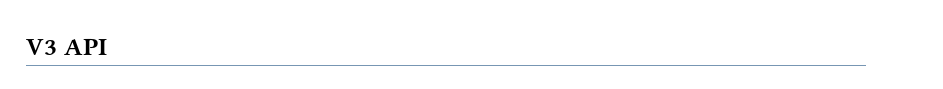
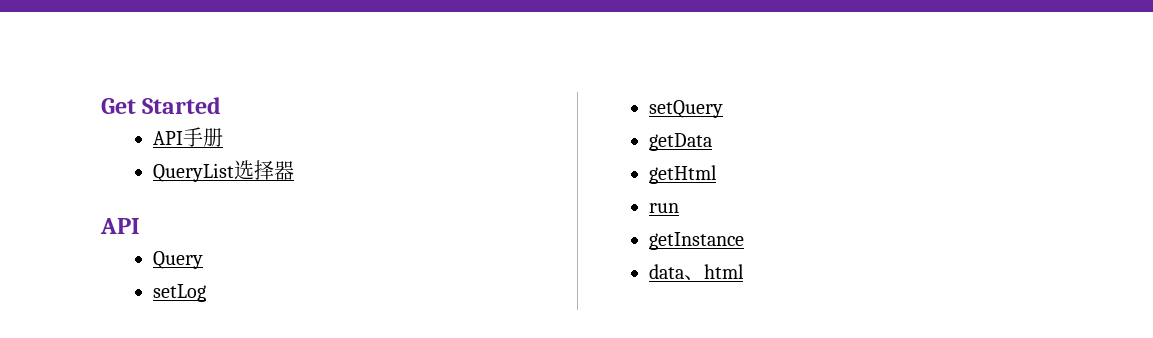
[26,38,107,55] V3 API -> [101,97,222,114] [153,127,224,147] [153,160,295,182] [100,218,140,234] [153,251,204,269] [153,284,207,302] [649,100,724,118] [649,133,713,151] [649,165,718,184] [649,203,680,213] [649,232,745,250] [649,264,745,280] Get Started // API手册 // QueryList选择器 // API // Query // setLog // setQuery // getData // getHtml // run // getInstance // data、html

